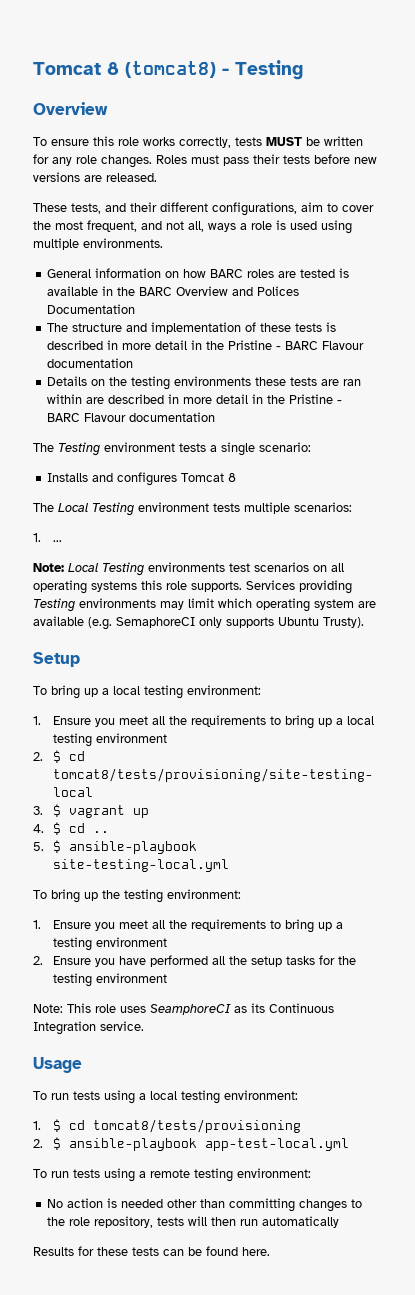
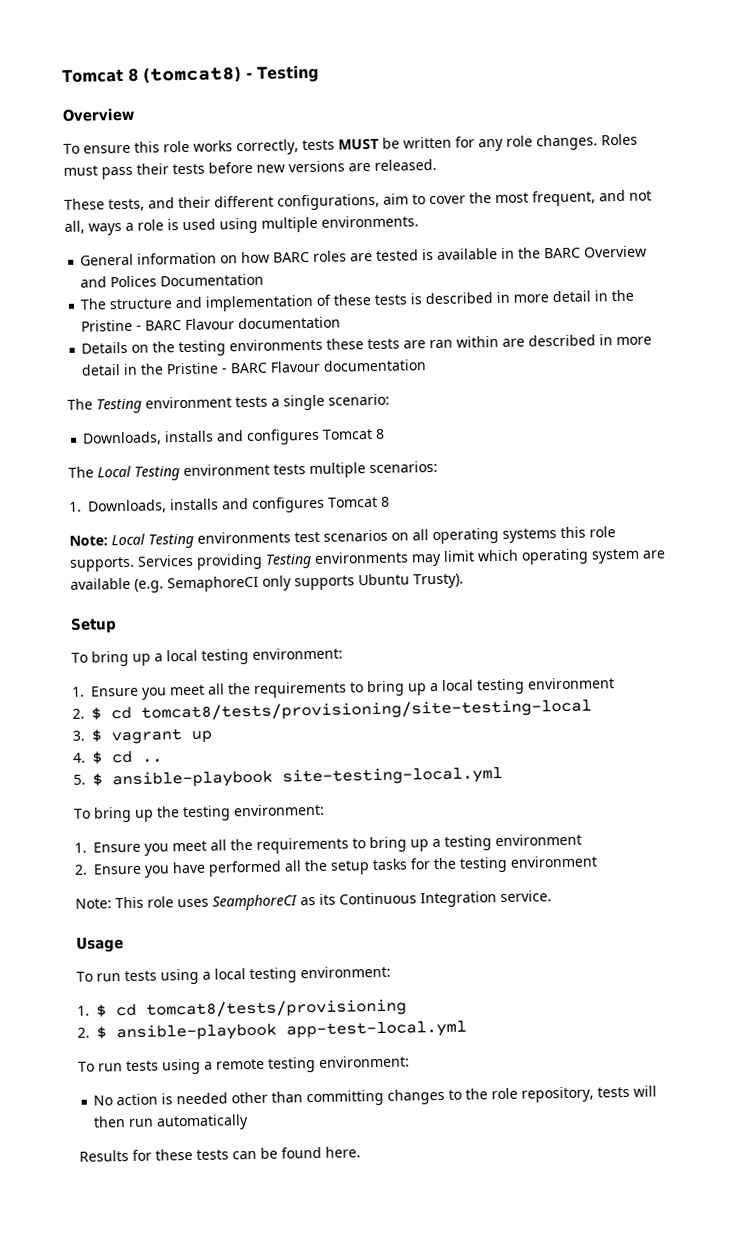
[47,473,89,482] Installs -> [82,430,215,446] Downloads, installs
[53,540,63,542] ... -> [88,496,390,514] Downloads, installs and configures Tomcat 8

